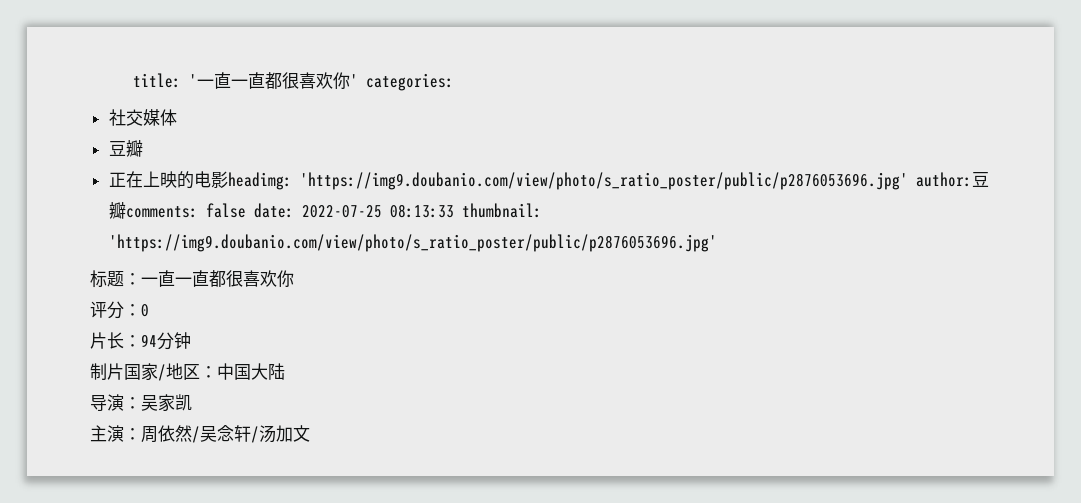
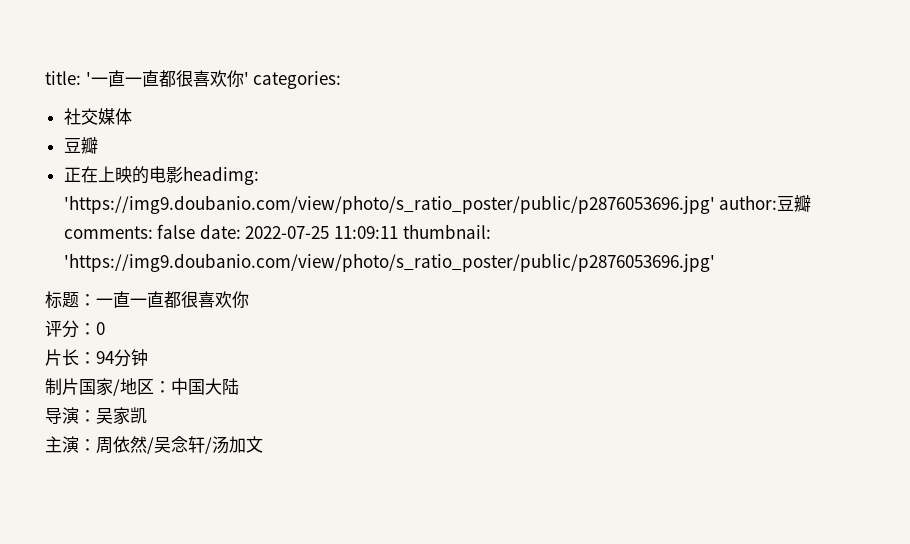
[389,204,454,218] 08:13:33 -> [334,226,399,239] 11:09:11

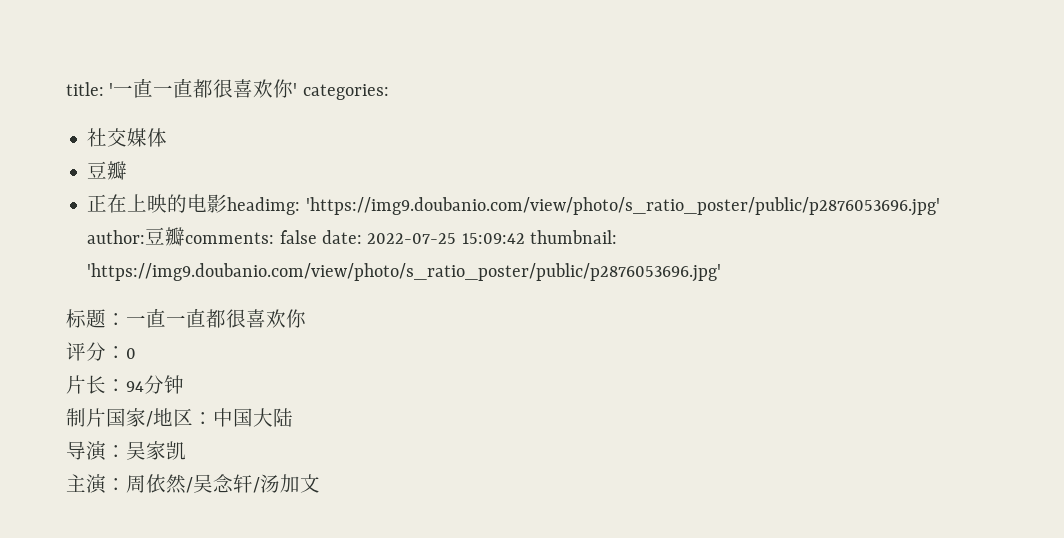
[334,226,399,239] 11:09:11 -> [461,233,525,244] 15:09:42

